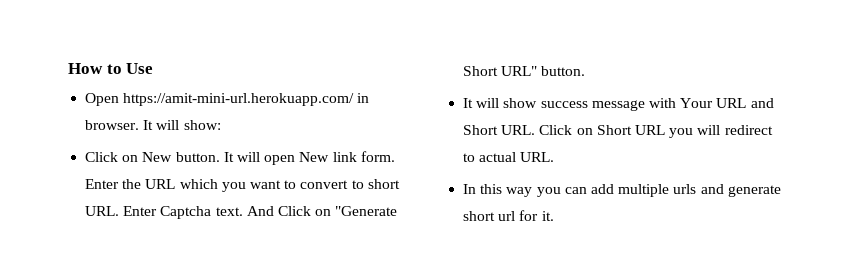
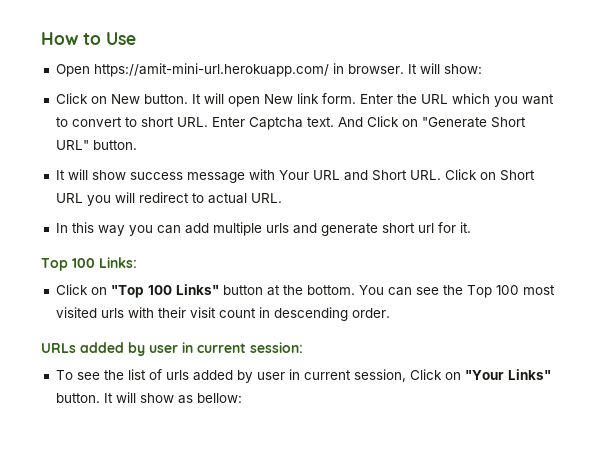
(554, 216) none -> [41,257,137,271] [55,284,555,298] [55,307,390,321] [41,342,303,356] [55,369,551,383] [55,392,242,404] // Top 100 Links: // Click on "Top 100 Links" button at the bottom. You can see the Top 100 most visited urls with their visit count in descending order. // URLs added by user in current session: // To see the list of urls added by user in current session, Click on "Your Links" button. It will show as bellow:

